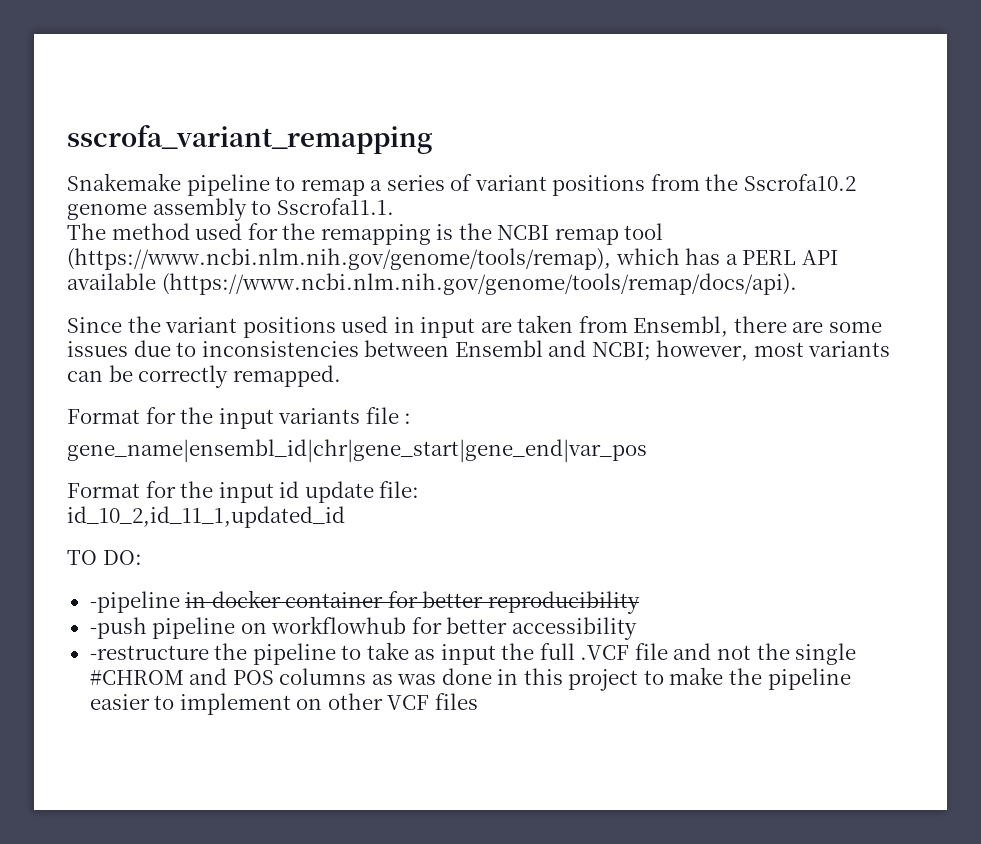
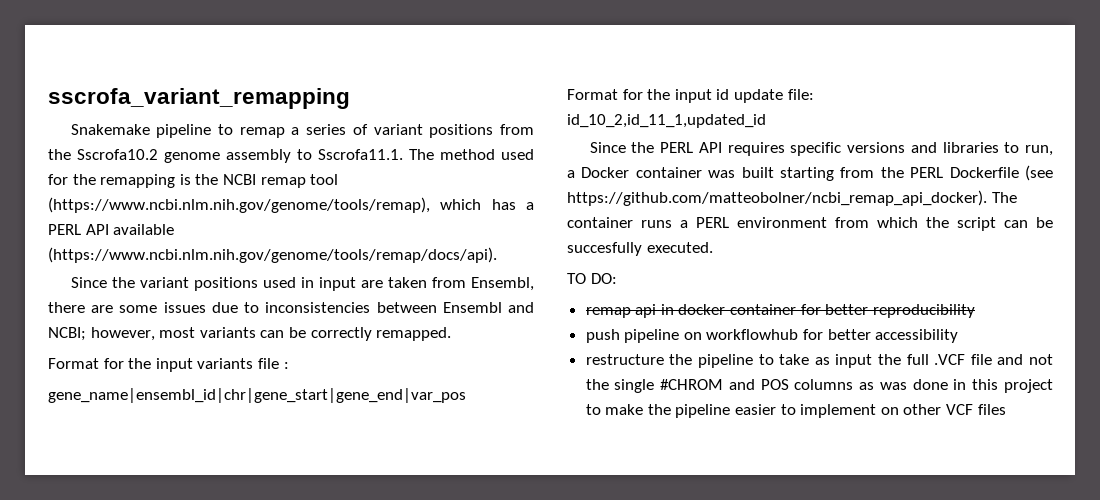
(394, 206) // -> (403, 154) none
(345, 517) none -> [589,142,1053,156] [567,165,1053,181] [567,190,1017,206] [567,217,1053,231] [567,242,713,256] // Since the PERL API requires specific versions and libraries to run, a Docker container was built starting from the PERL Dockerfile (see https://github.com/matteobolner/ncbi_remap_api_docker). The container runs a PERL environment from which the script can be succesfully executed.
[89,591,180,613] -pipeline -> [585,304,657,318] remap api
[89,617,147,639] -push -> [585,329,620,343] push
[89,645,209,660] -restructure -> [585,354,664,365] restructure

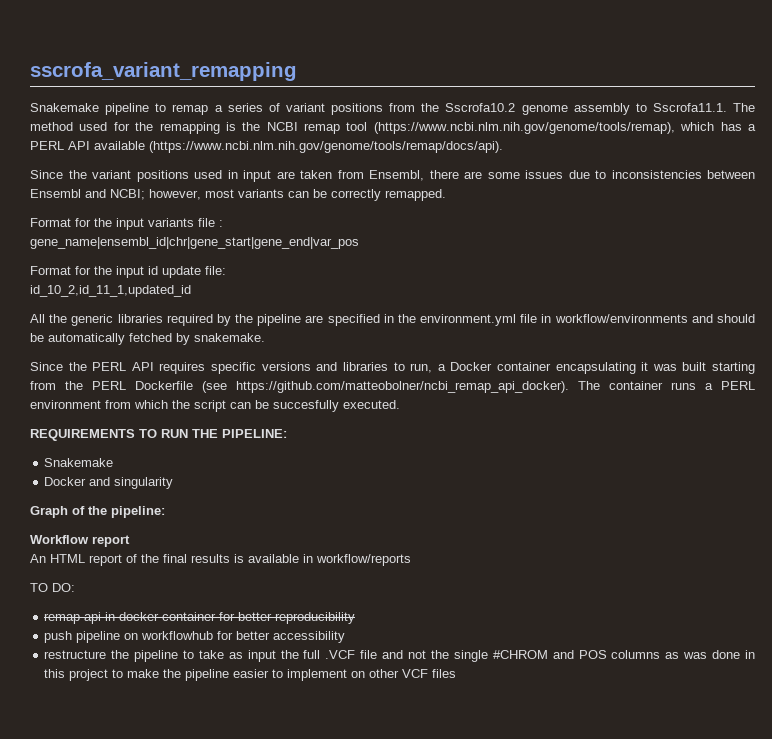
(766, 121) none -> [30,314,755,326] [30,333,265,345] // All the generic libraries required by the pipeline are specified in the environment.yml file in workflow/environments and should be automatically fetched by snakemake.
(702, 172) none -> [555,362,649,374] encapsulating it
(713, 247) none -> [30,429,287,441] [44,458,114,467] [44,477,174,489] [30,506,165,518] [30,535,130,547] [30,554,411,566] // REQUIREMENTS TO RUN THE PIPELINE: // Snakemake // Docker and singularity // Graph of the pipeline: // Workflow report // An HTML report of the final results is available in workflow/reports

